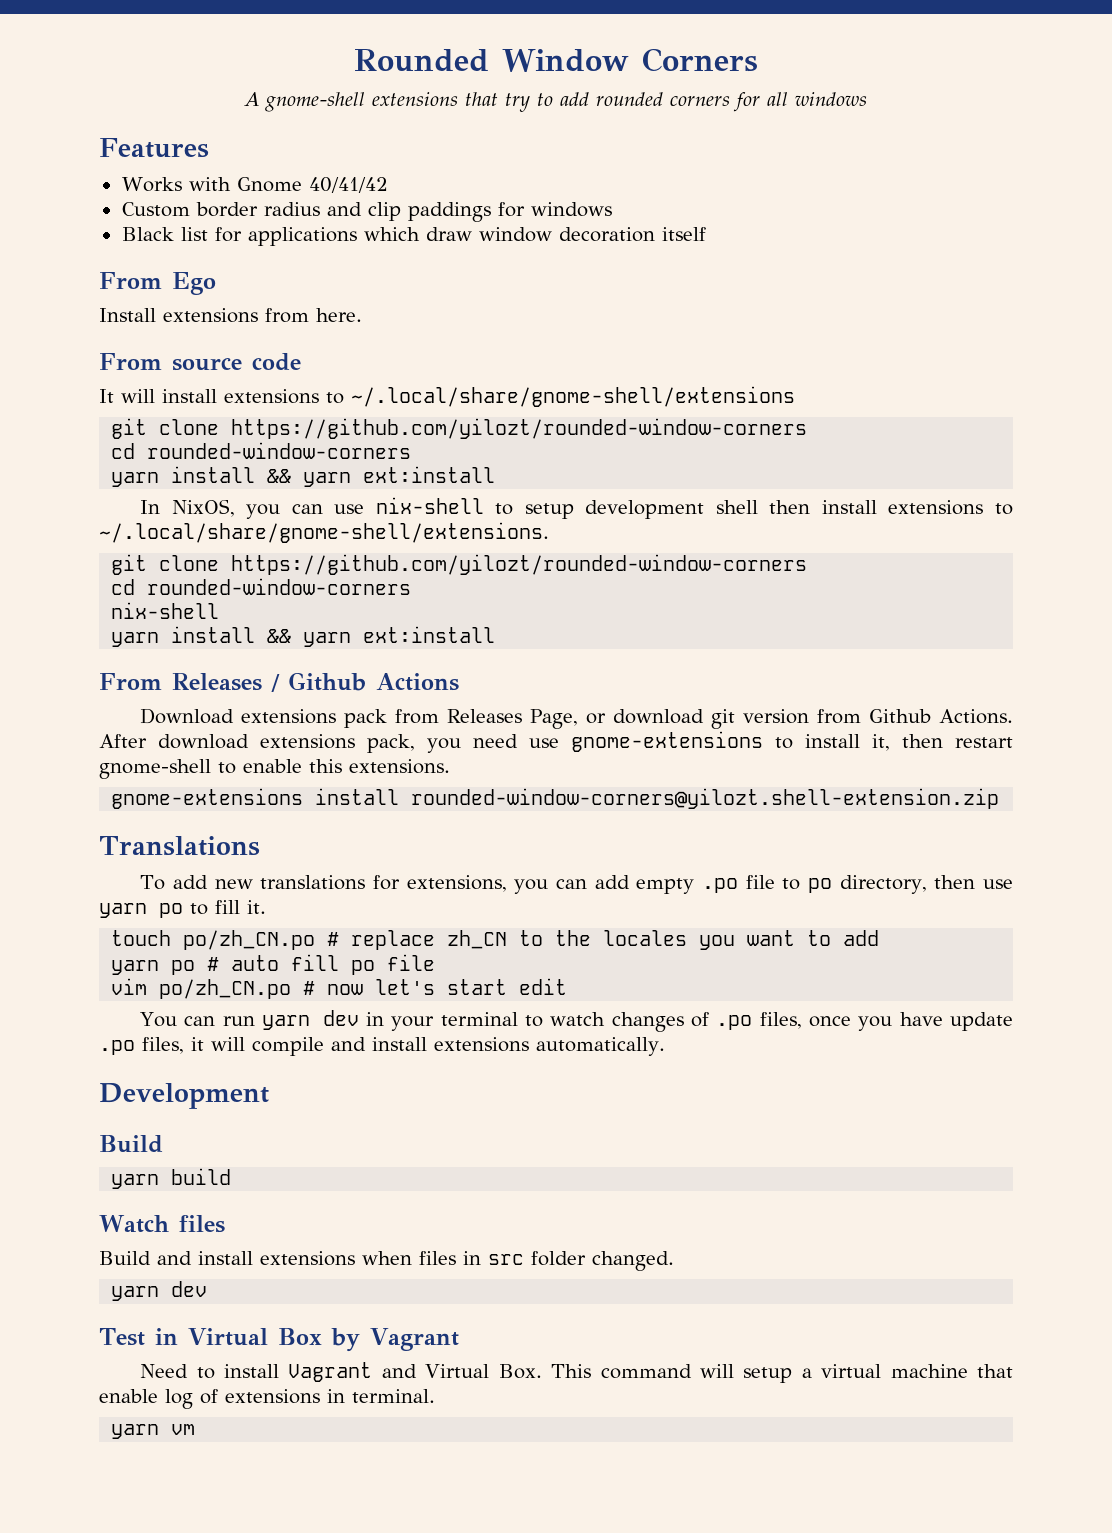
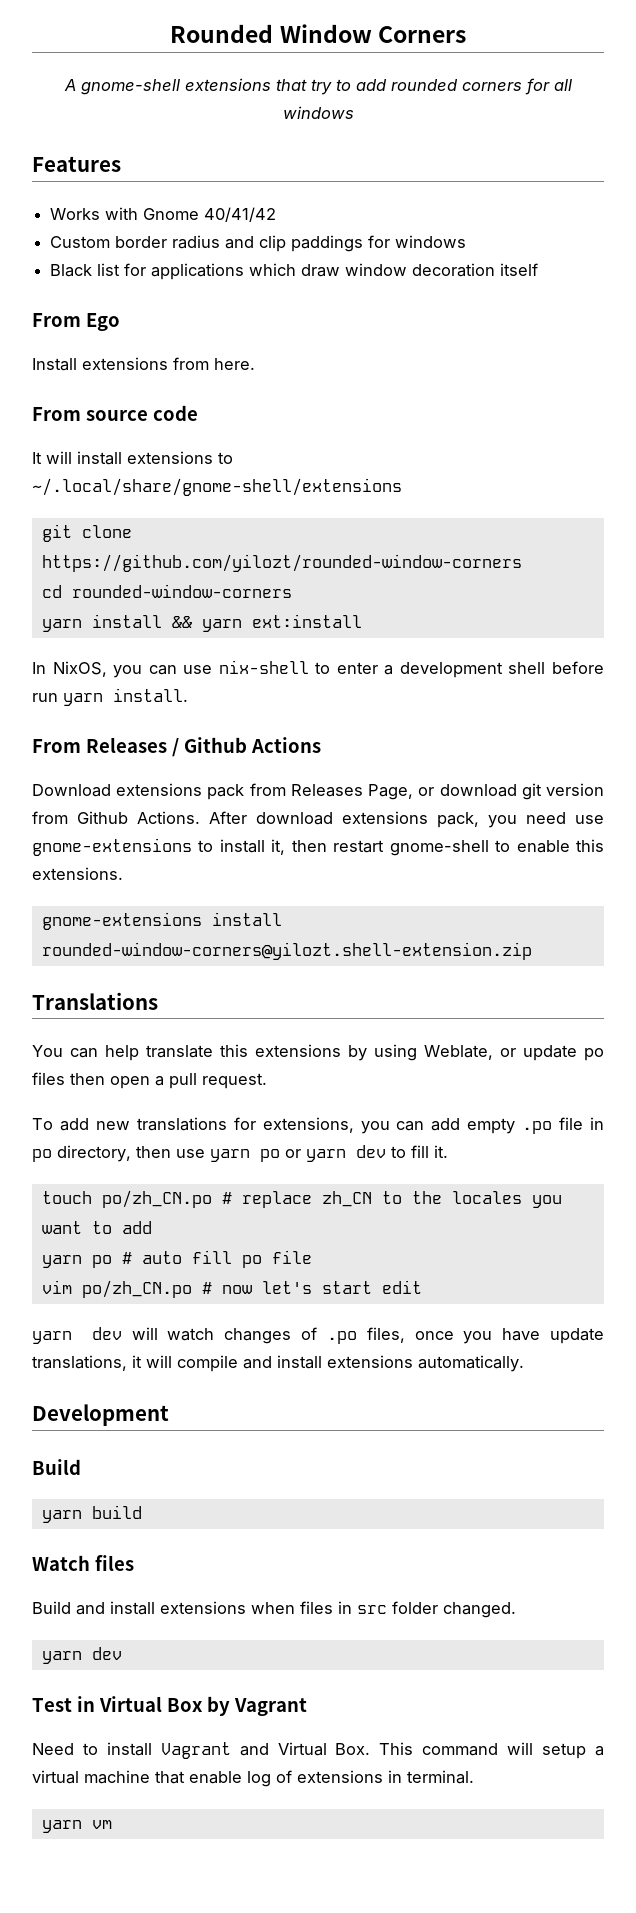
[524,500,1013,519] [99,522,549,543] [111,554,808,575] [111,578,412,595] [111,602,220,619] [111,626,496,647] setup development shell then install extensions to ~/.local/share/gnome-shell/extensions. // git clone https://github.com/yilozt/rounded-window-corners // cd rounded-window-corners // nix-shell // yarn install && yarn ext:install -> [336,661,604,678] [32,688,188,706] enter a development shell before run yarn install.
(260, 846) none -> [32,1044,604,1061] [32,1072,267,1089] // You can help translate this extensions by using Weblate, or update po files then open a pull request.
[782,878,801,890] to -> [590,1117,604,1130] in
(183, 910) none -> [285,1145,386,1162] or yarn dev
[140,1010,544,1031] You can run yarn dev in your terminal to -> [32,1327,158,1344] yarn dev will
[99,1037,184,1055] .po files, -> [32,1355,127,1371] translations,

